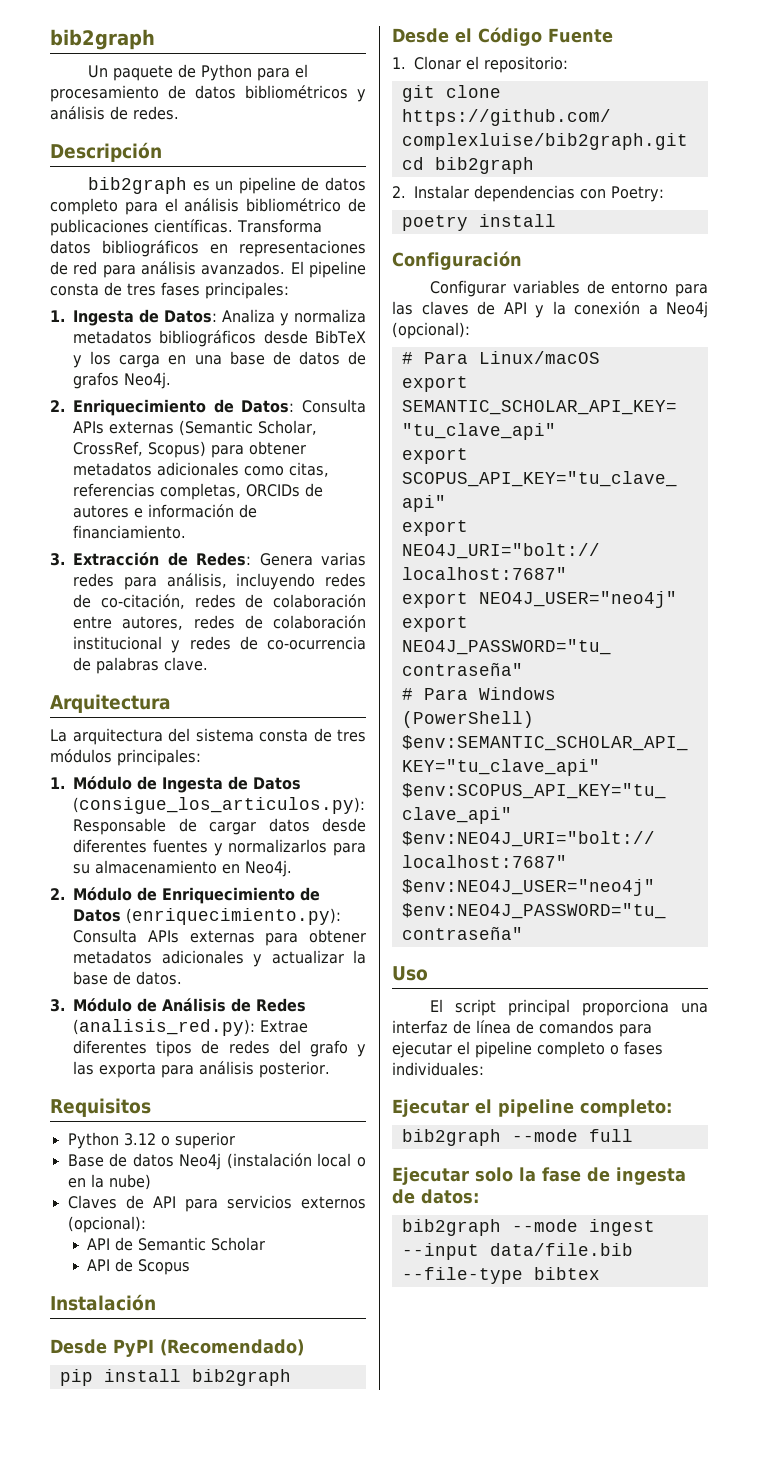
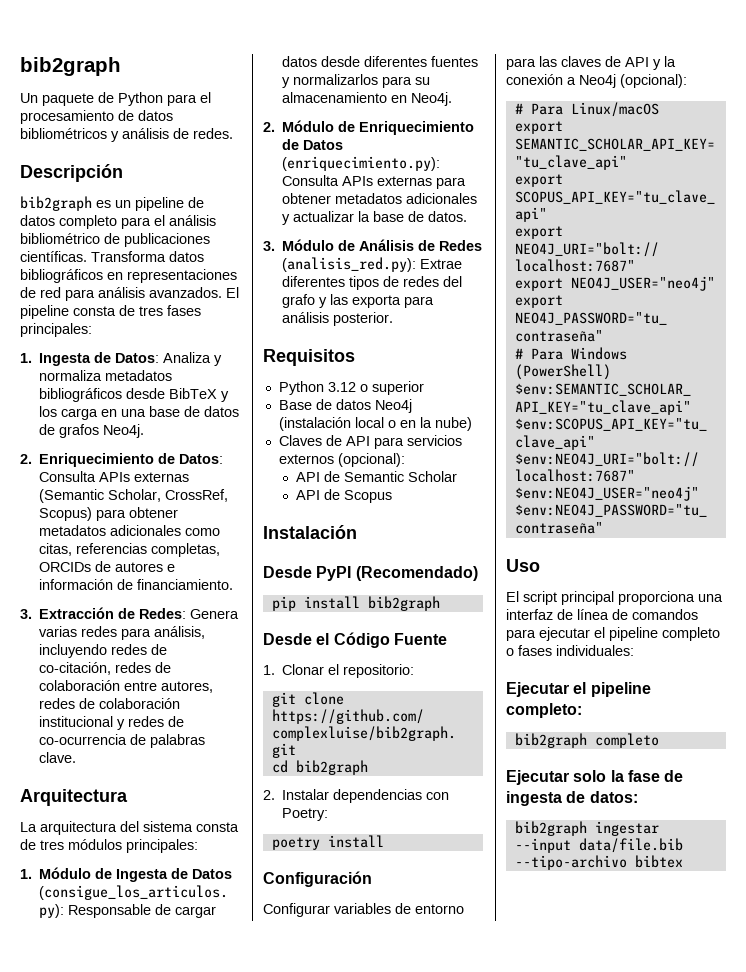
[511,1129,633,1142] --mode full -> [594,733,659,748] completo
[511,1219,655,1236] --mode ingest -> [594,821,659,836] ingestar
[401,1267,523,1284] --file-type -> [514,855,627,870] --tipo-archivo

